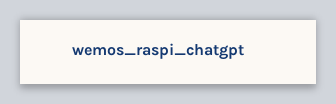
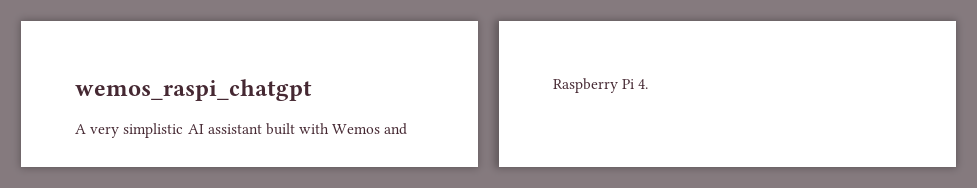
(244, 51) none -> [75,123,408,138] [553,78,649,93] // A very simplistic AI assistant built with Wemos and Raspberry Pi 4.

